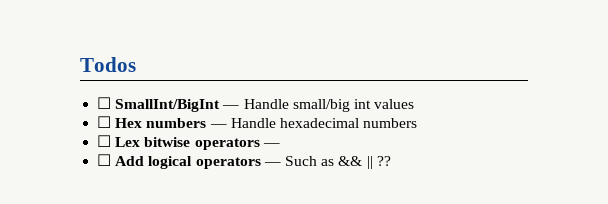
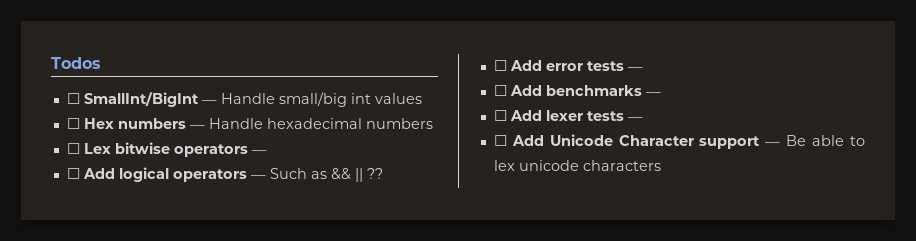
(391, 161) none -> [493,60,643,71] [493,85,661,96] [493,110,643,121] [493,134,866,149] [493,160,661,171] // ☐ Add error tests — // ☐ Add benchmarks — // ☐ Add lexer tests — // ☐ Add Unicode Character support — Be able to lex unicode characters

